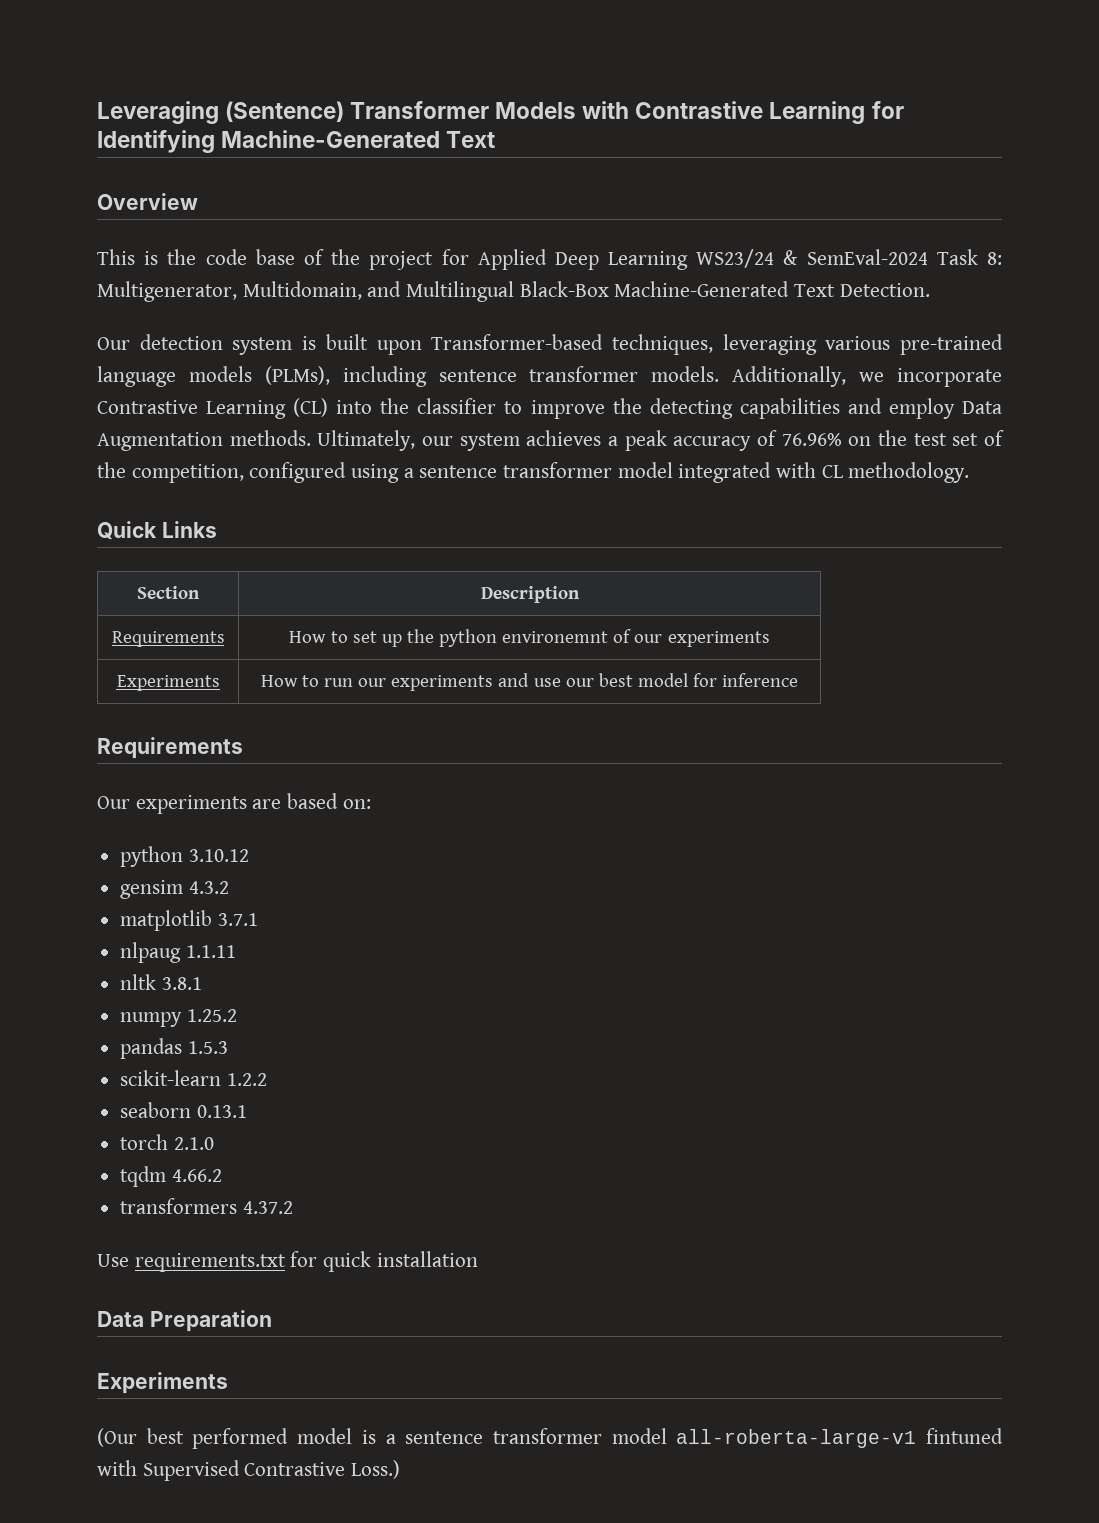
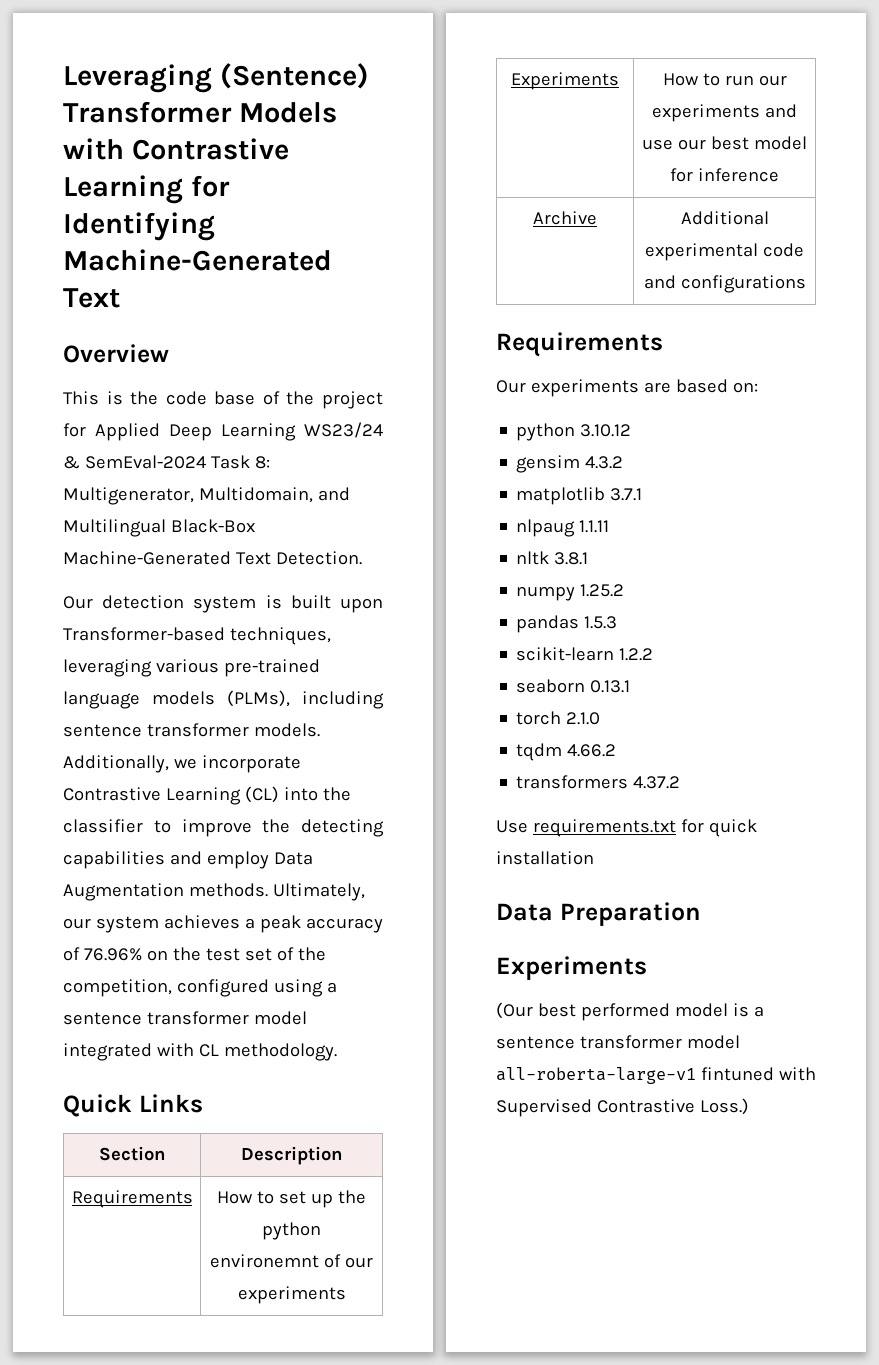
(799, 680) none -> [533,211,597,225] [680,211,769,225] [645,243,804,261] [643,275,806,293] // Archive | Additional experimental code and configurations

